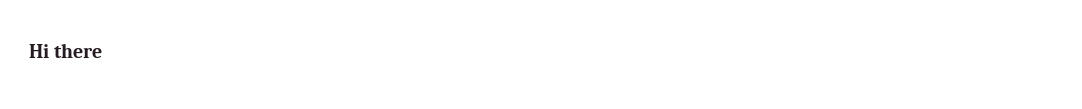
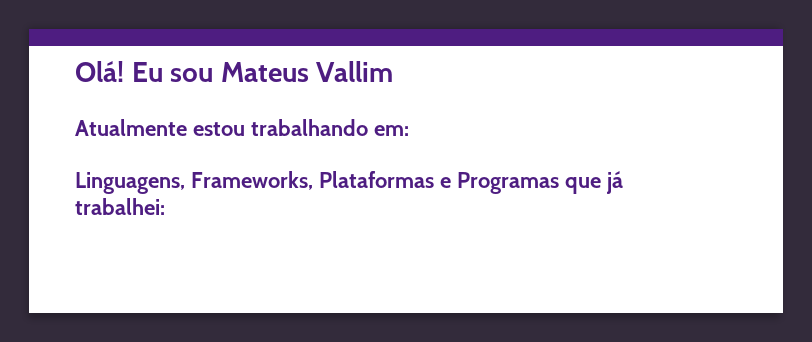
[29,43,103,58] Hi there -> [75,61,394,82] [75,119,409,136] [75,171,623,194] [75,198,165,215] Olá! Eu sou Mateus Vallim // Atualmente estou trabalhando em: // Linguagens, Frameworks, Plataformas e Programas que já trabalhei:

